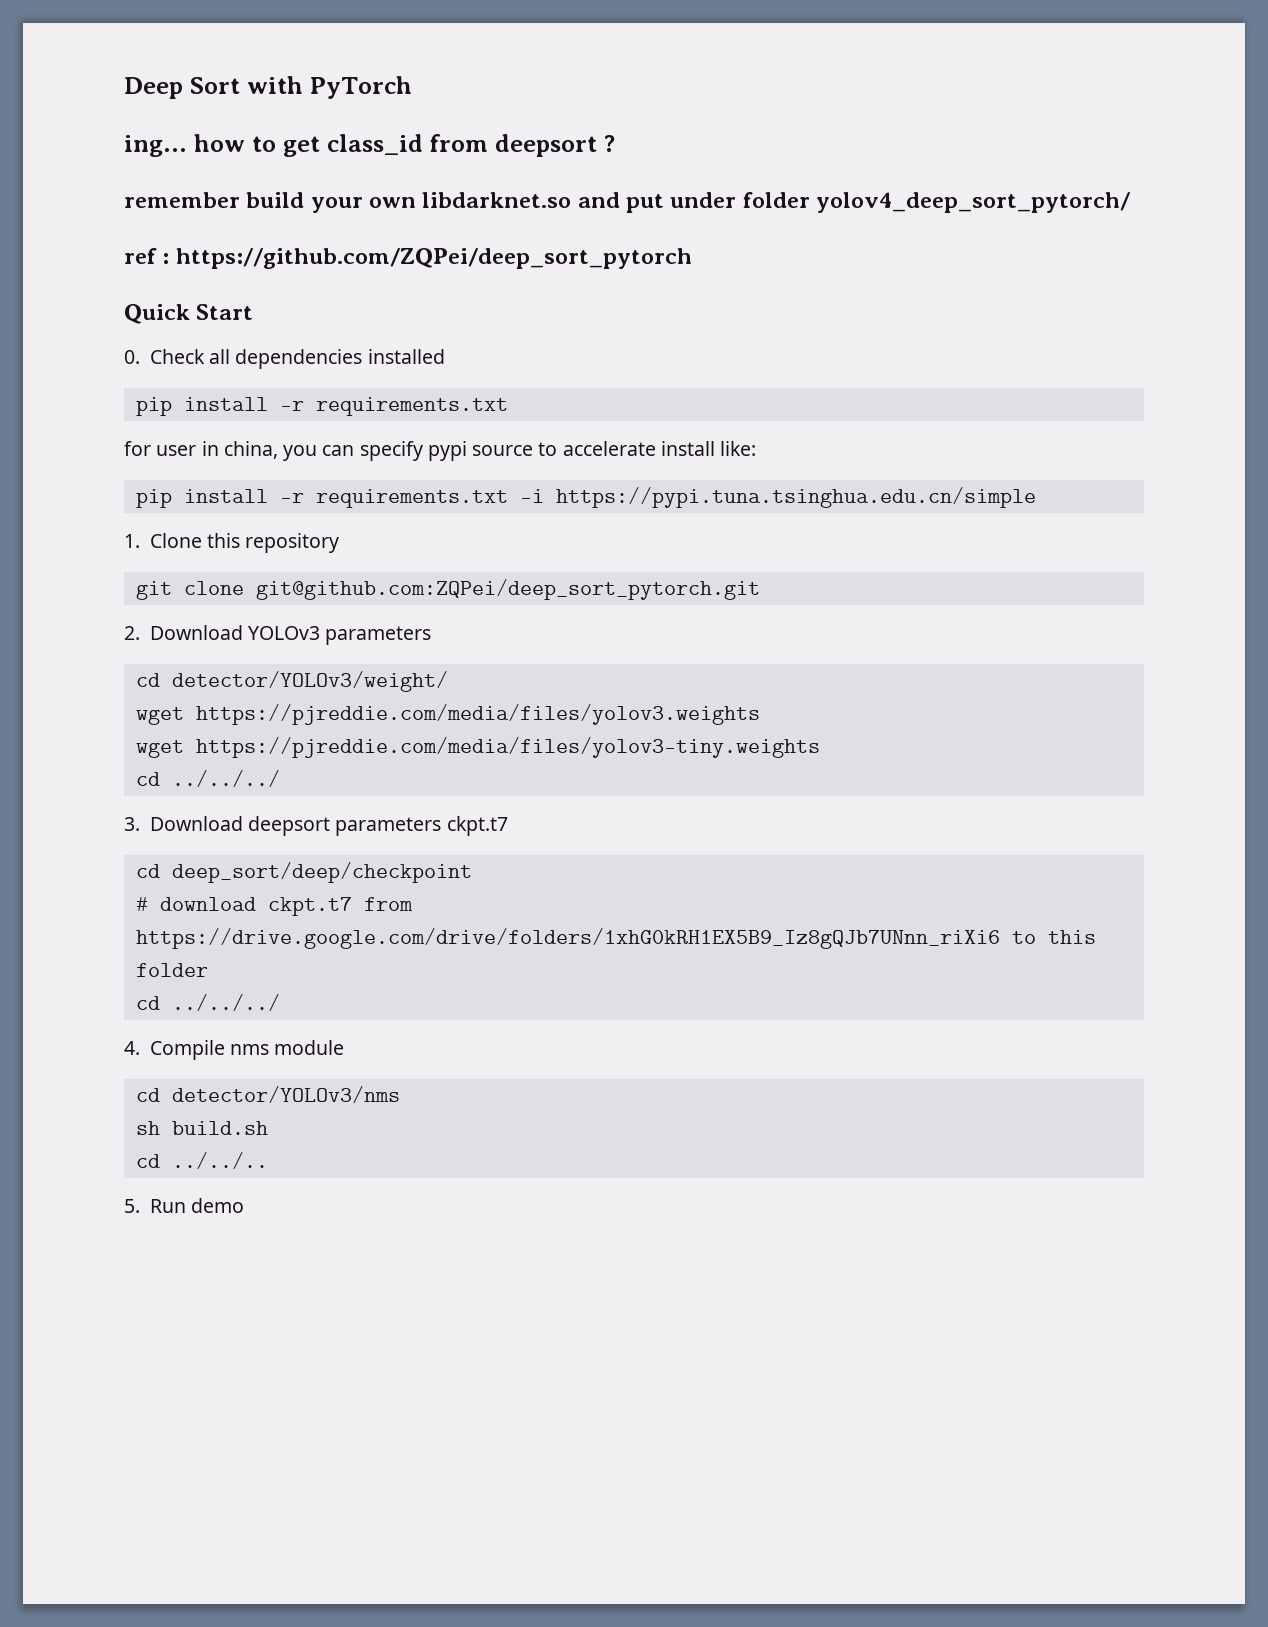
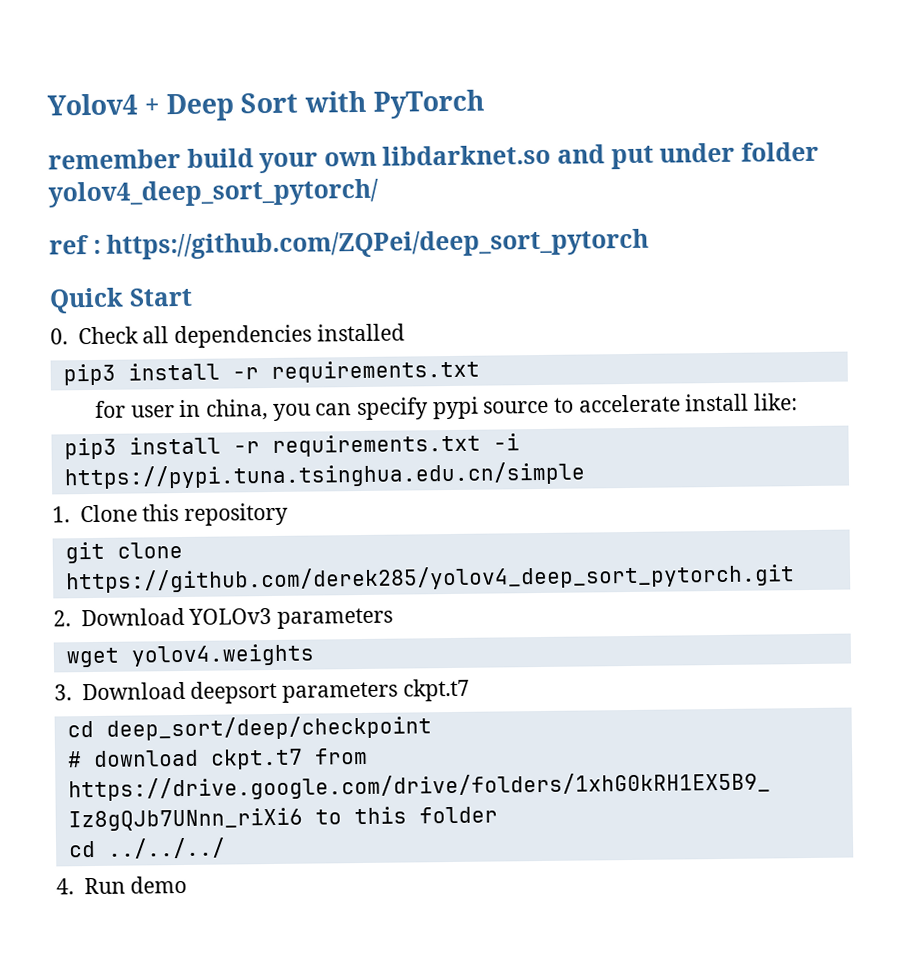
(124, 88) none -> [47,93,161,116] Yolov4 +
[124,134,616,157] // ing... how to get class_id from deepsort ? -> (485, 104) none
[135,397,172,416] pip -> [62,363,116,386] pip3
[135,489,172,508] pip -> [63,437,117,460] pip3
[255,579,760,600] git@github.com:ZQPei/deep_sort_pytorch.git -> [64,563,795,594] https://github.com/derek285/yolov4_deep_sort_pytorch.git
[135,671,448,692] [135,704,760,725] [135,737,820,758] [135,770,280,787] // cd detector/YOLOv3/weight/ // wget https://pjreddie.com/media/files/yolov3.weights // wget https://pjreddie.com/media/files/yolov3-tiny.weights // cd ../../../ -> [65,643,315,668] // wget yolov4.weights
[149,1040,345,1060] [135,1086,400,1103] [135,1121,268,1135] [135,1152,268,1169] [124,1199,140,1213] Compile nms module // cd detector/YOLOv3/nms // sh build.sh // cd ../../.. // 5. -> (74, 886) none

